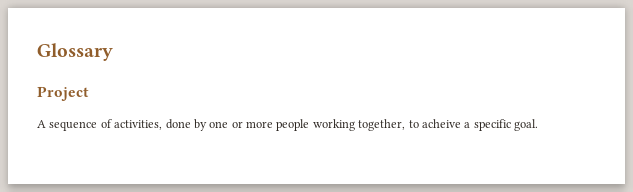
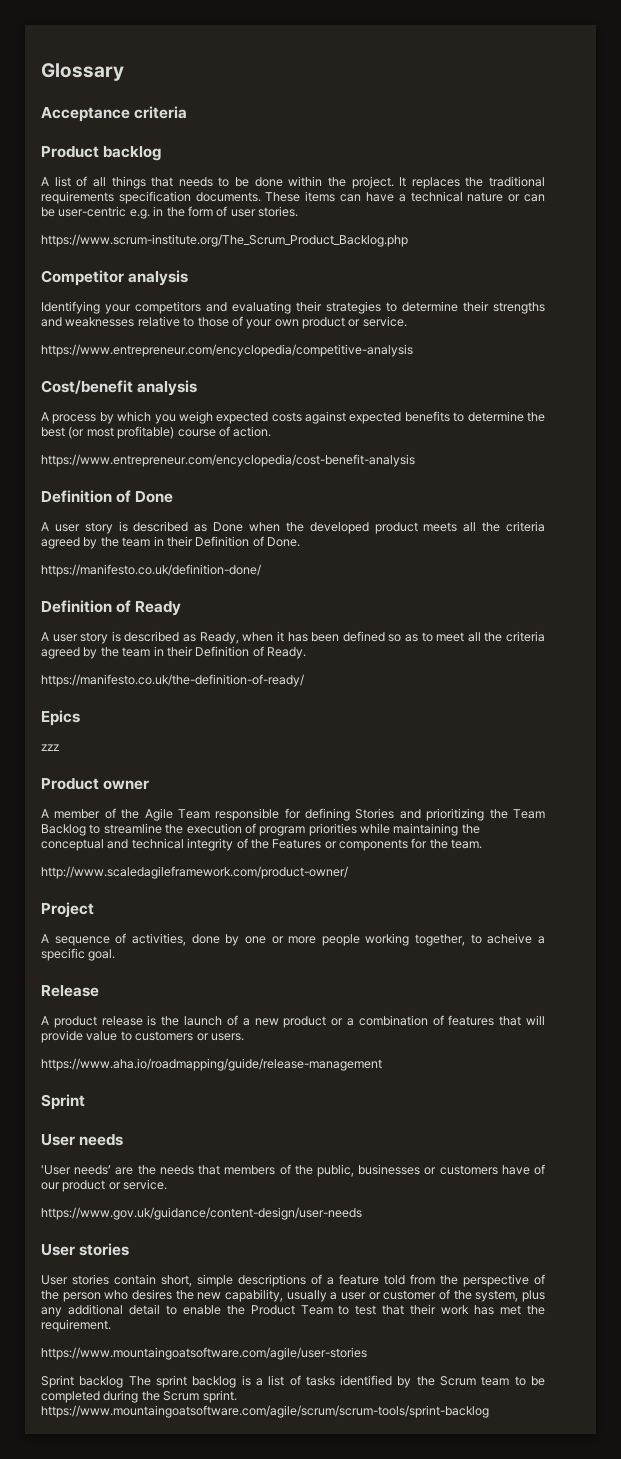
(113, 52) none -> [41,106,188,122] [41,146,162,161] [41,176,545,189] [41,191,545,204] [41,206,298,219] [41,234,408,247] [41,270,189,286] [41,301,545,314] [41,316,407,329] [41,344,413,357] [41,380,198,396] [41,411,545,424] [41,426,272,439] [41,454,415,467] [41,490,174,503] [41,521,545,534] [41,536,300,549] [41,564,261,577] [41,600,182,616] [41,631,545,644] [41,646,306,659] [41,674,304,687] [41,710,80,726] [41,744,59,751] [41,778,150,790] [41,808,545,821] [41,823,480,836] [41,838,483,851] [41,866,348,879] // Acceptance criteria // Product backlog // A list of all things that needs to be done within the project. It replaces the traditional requirements specification documents. These items can have a technical nature or can be user-centric e.g. in the form of user stories. // https://www.scrum-institute.org/The_Scrum_Product_Backlog.php // Competitor analysis // Identifying your competitors and evaluating their strategies to determine their strengths and weaknesses relative to those of your own product or service. // https://www.entrepreneur.com/encyclopedia/competitive-analysis // Cost/benefit analysis // A process by which you weigh expected costs against expected benefits to determine the best (or most profitable) course of action. // https://www.entrepreneur.com/encyclopedia/cost-benefit-analysis // Definition of Done // A user story is described as Done when the developed product meets all the criteria agreed by the team in their Definition of Done. // https://manifesto.co.uk/definition-done/ // Definition of Ready // A user story is described as Ready, when it has been defined so as to meet all the criteria agreed by the team in their Definition of Ready. // https://manifesto.co.uk/the-definition-of-ready/ // Epics // zzz // Product owner // A member of the Agile Team responsible for defining Stories and prioritizing the Team Backlog to streamline the execution of program priorities while maintaining the conceptual and technical integrity of the Features or components for the team. // http://www.scaledagileframework.com/product-owner/
(538, 125) none -> [41,985,99,997] [41,1015,545,1028] [41,1030,244,1043] [41,1058,382,1071] [41,1094,85,1110] [41,1134,124,1146] [41,1164,545,1177] [41,1179,168,1192] [41,1207,362,1220] [41,1243,130,1256] [41,1274,545,1287] [41,1289,546,1302] [41,1304,545,1317] [41,1319,111,1332] [41,1347,367,1360] [41,1375,545,1388] [41,1390,237,1403] [41,1405,489,1418] // Release // A product release is the launch of a new product or a combination of features that will provide value to customers or users. // https://www.aha.io/roadmapping/guide/release-management // Sprint // User needs // 'User needs’ are the needs that members of the public, businesses or customers have of our product or service. // https://www.gov.uk/guidance/content-design/user-needs // User stories // User stories contain short, simple descriptions of a feature told from the perspective of the person who desires the new capability, usually a user or customer of the system, plus any additional detail to enable the Product Team to test that their work has met the requirement. // https://www.mountaingoatsoftware.com/agile/user-stories // Sprint backlog The sprint backlog is a list of tasks identified by the Scrum team to be completed during the Scrum sprint. https://www.mountaingoatsoftware.com/agile/scrum/scrum-tools/sprint-backlog

